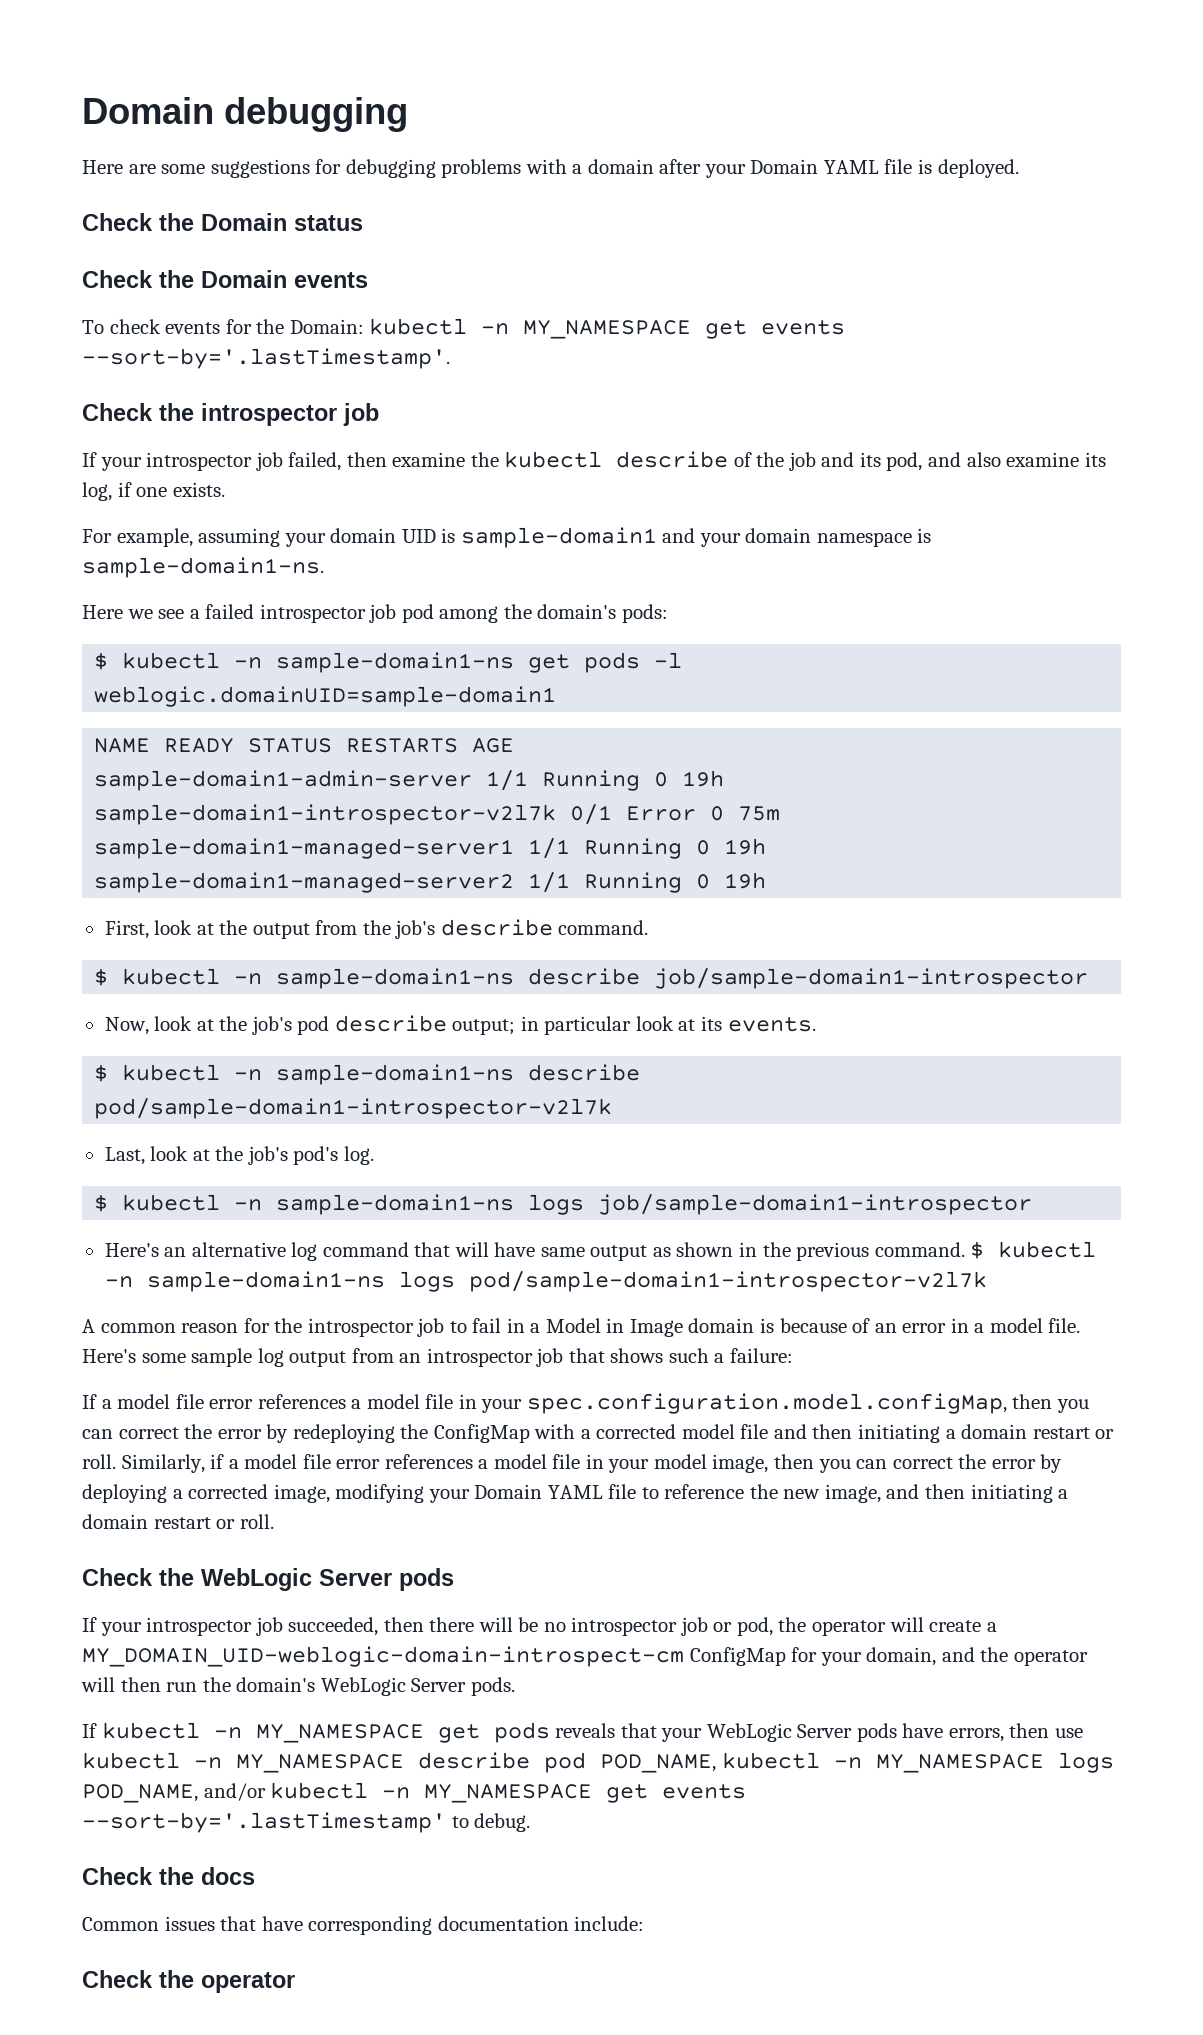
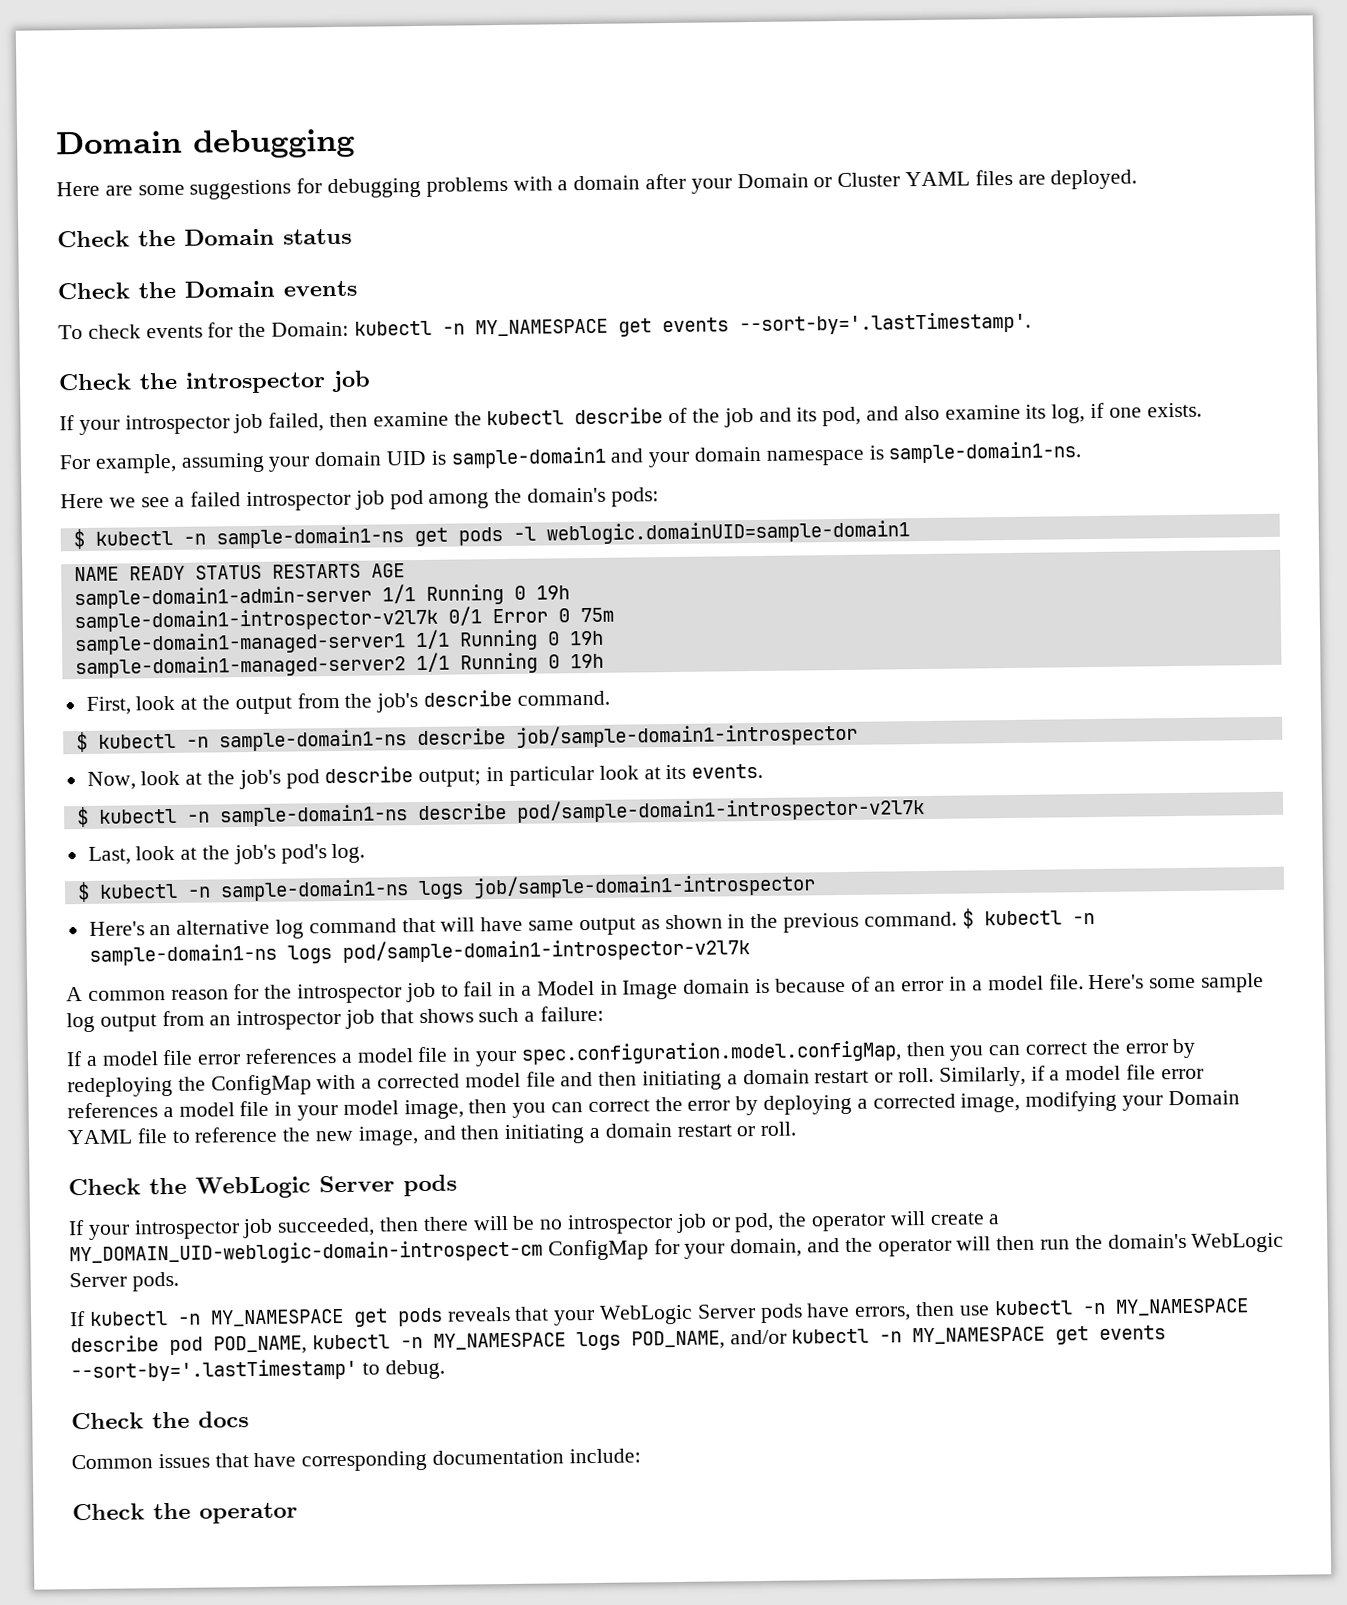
[823,159,933,174] YAML file is -> [813,169,1046,188] or Cluster YAML files are

